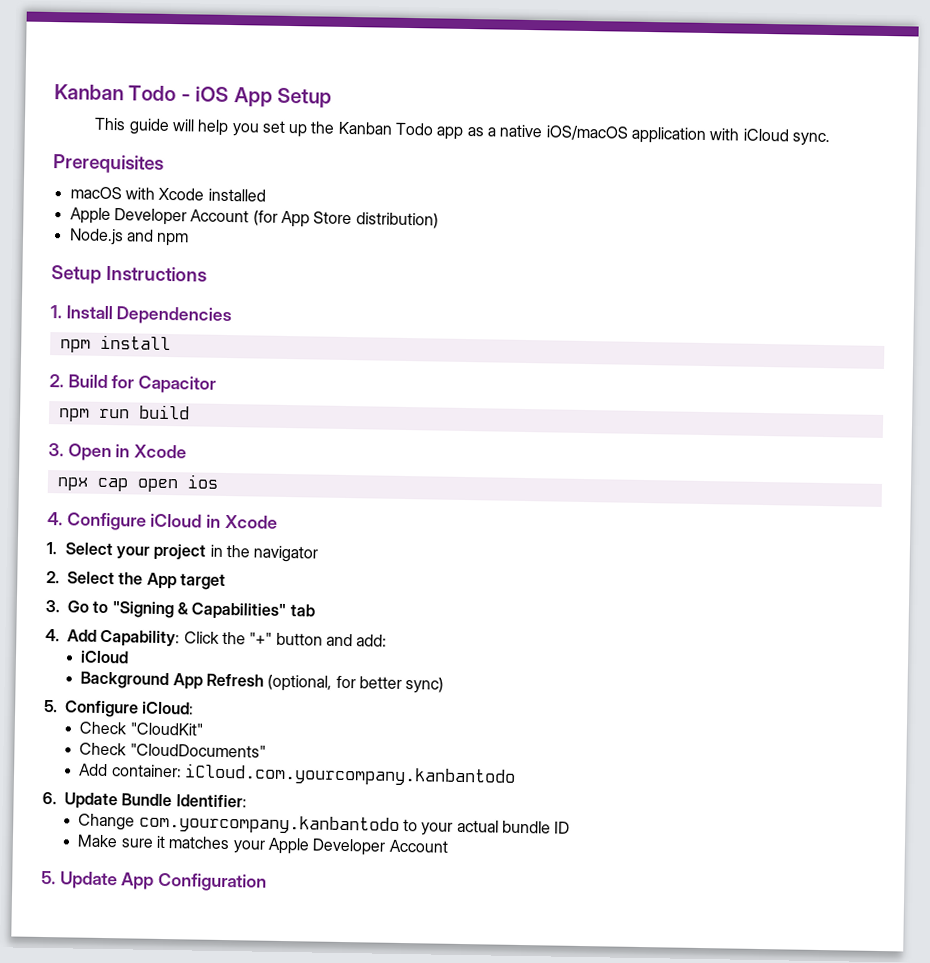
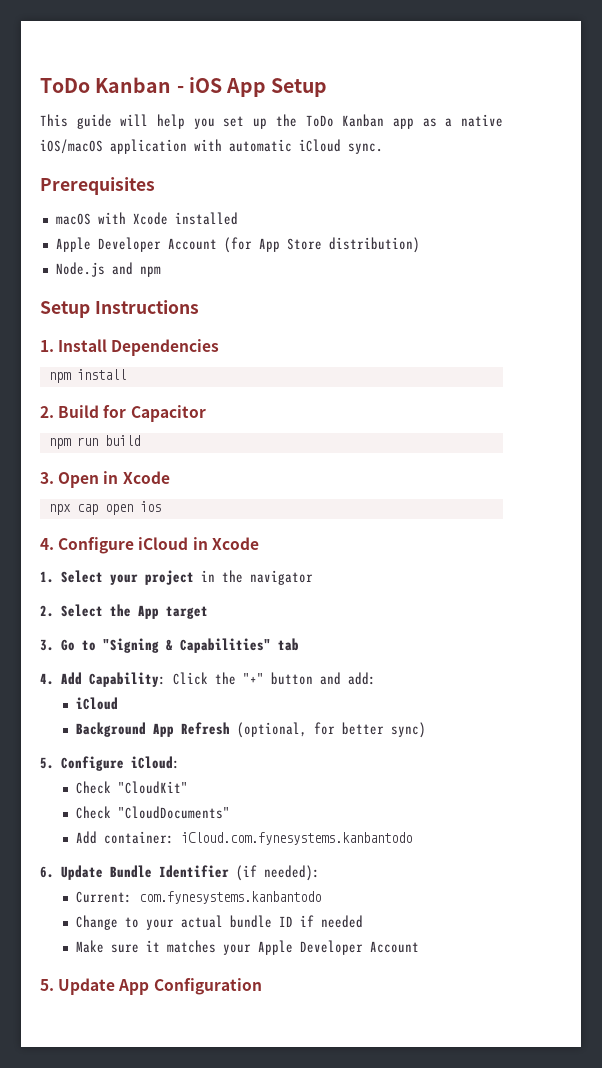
[54,84,177,102] Kanban Todo -> [40,77,172,93] ToDo Kanban
[337,121,434,136] Kanban Todo -> [305,114,385,127] ToDo Kanban
(740, 134) none -> [229,139,292,152] automatic
[183,763,516,787] iCloud.com.yourcompany.kanbantodo -> [180,832,412,845] iCloud.com.fynesystems.kanbantodo
[175,794,247,808] Identifier: -> [159,865,321,881] [75,891,321,904] Identifier (if needed): // Current: com.fynesystems.kanbantodo
[138,813,400,835] com.yourcompany.kanbantodo -> (118, 922) none
(571, 827) none -> [299,915,363,928] if needed

